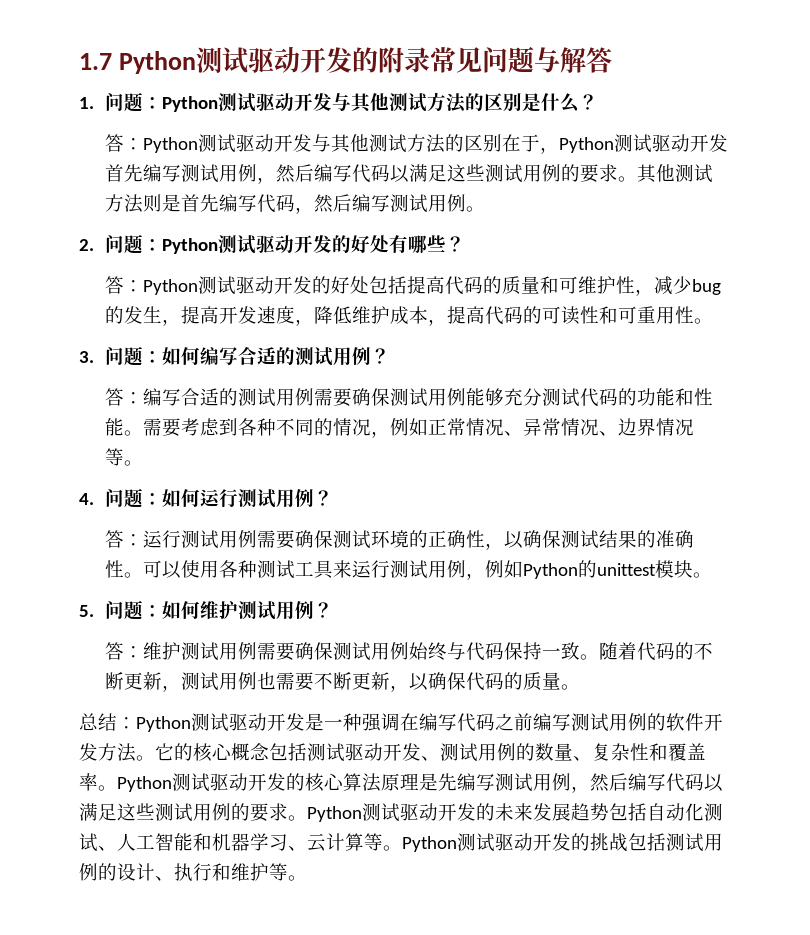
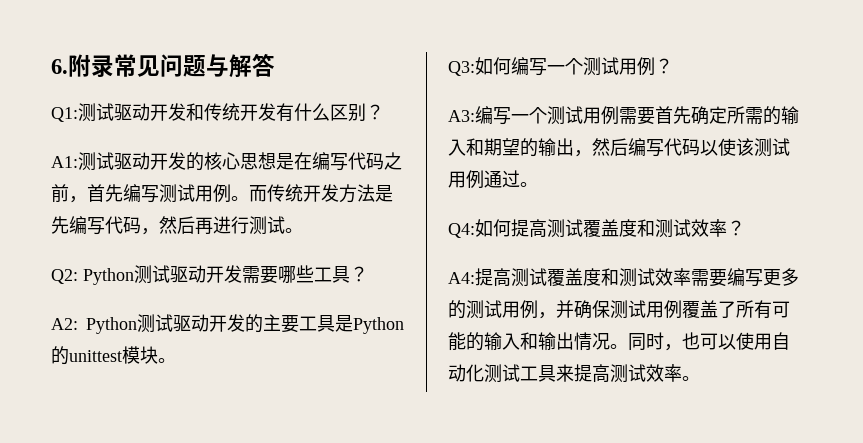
[79,46,379,74] 1.7 Python测试驱动开发的 -> [51,59,68,74] 6.
[79,92,599,113] [105,134,729,154] [105,164,714,184] [105,194,486,214] [79,234,466,254] [105,276,722,296] [105,306,714,326] [79,346,391,366] [105,388,714,407] [105,418,695,438] [105,448,144,466] [79,488,334,508] [105,530,695,550] [105,560,713,580] [79,600,334,620] [105,642,714,661] [105,672,581,692] [79,713,723,732] [79,743,706,762] [79,773,172,792] 1.问题：Python测试驱动开发与其他测试方法的区别是什么？ // 答：Python测试驱动开发与其他测试方法的区别在于，Python测试驱动开发首先编写测试用例，然后编写代码以满足这些测试用例的要求。其他测试方法则是首先编写代码，然后编写测试用例。 // 2.问题：Python测试驱动开发的好处有哪些？ // 答：Python测试驱动开发的好处包括提高代码的质量和可维护性，减少bug的发生，提高开发速度，降低维护成本，提高代码的可读性和可重用性。 // 3.问题：如何编写合适的测试用例？ // 答：编写合适的测试用例需要确保测试用例能够充分测试代码的功能和性能。需要考虑到各种不同的情况，例如正常情况、异常情况、边界情况等。 // 4.问题：如何运行测试用例？ // 答：运行测试用例需要确保测试环境的正确性，以确保测试结果的准确性。可以使用各种测试工具来运行测试用例，例如Python的unittest模块。 // 5.问题：如何维护测试用例？ // 答：维护测试用例需要确保测试用例始终与代码保持一致。随着代码的不断更新，测试用例也需要不断更新，以确保代码的质量。 // 总结：Python测试驱动开发是一种强调在编写代码之前编写测试用例的软件开发方法。它的核心概念包括测试驱动开发、测试用例的数量、复杂性和覆盖率。Python -> [51,103,384,122] [51,156,78,168] Q1:测试驱动开发和传统开发有什么区别？ // A1:
[343,773,723,793] [79,803,723,822] [79,833,723,852] [79,863,288,882] 算法原理是先编写测试用例，然后编写代码以满足这些测试用例的要求。Python测试驱动开发的未来发展趋势包括自动化测试、人工智能和机器学习、云计算等。Python测试驱动开发的挑战包括测试用例的设计、执行和维护等 -> [240,152,402,171] [51,184,393,203] [51,216,303,235] [51,265,368,285] [51,314,404,334] [51,346,176,365] [448,57,673,76] [448,106,799,125] [448,138,790,157] [448,170,538,189] [448,219,745,238] [448,268,799,287] [448,300,790,319] [448,332,790,351] [448,364,682,383] 思想是在编写代码之前，首先编写测试用例。而传统开发方法是先编写代码，然后再进行测试。 // Q2: Python测试驱动开发需要哪些工具？ // A2: Python测试驱动开发的主要工具是Python的unittest模块。 // Q3:如何编写一个测试用例？ // A3:编写一个测试用例需要首先确定所需的输入和期望的输出，然后编写代码以使该测试用例通过。 // Q4:如何提高测试覆盖度和测试效率？ // A4:提高测试覆盖度和测试效率需要编写更多的测试用例，并确保测试用例覆盖了所有可能的输入和输出情况。同时，也可以使用自动化测试工具来提高测试效率

